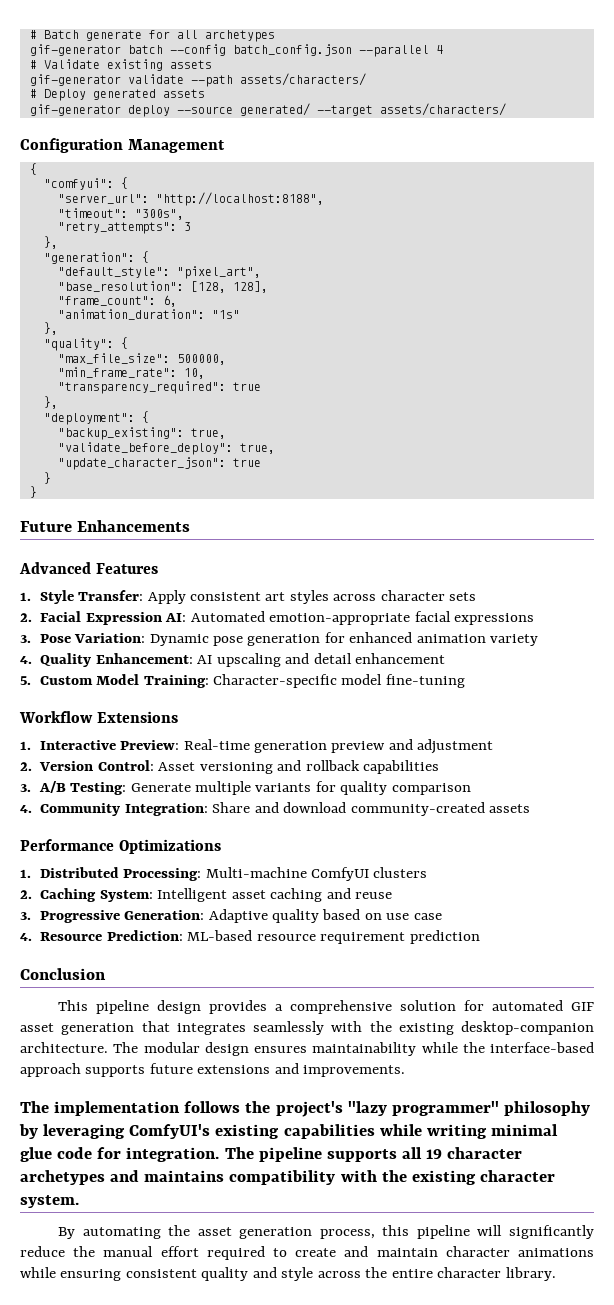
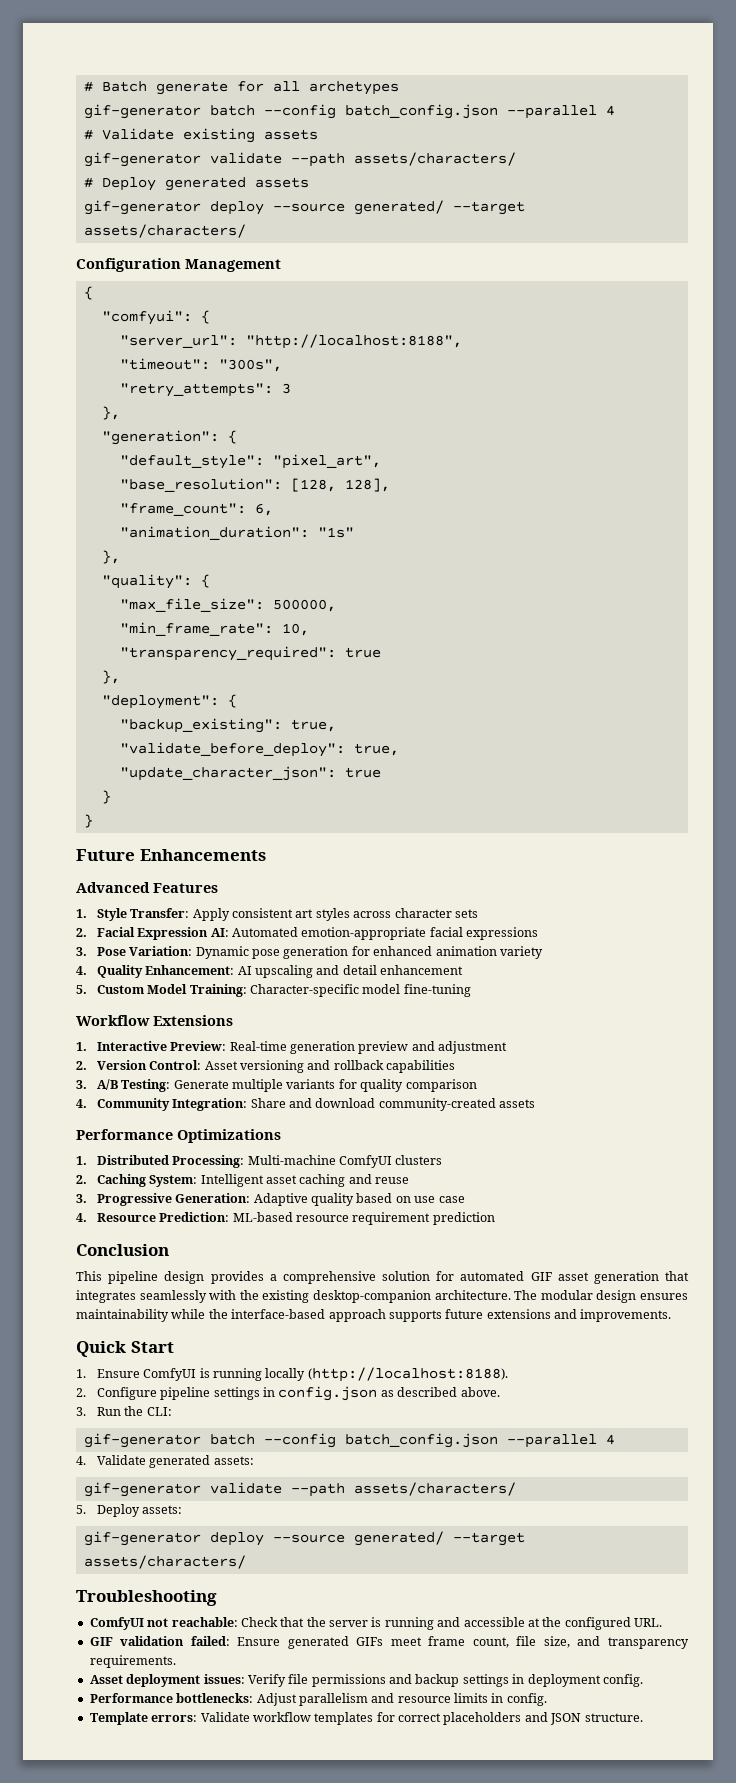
[20,1101,590,1117] [19,1124,558,1139] [20,1147,523,1162] [20,1170,555,1185] [20,1195,79,1208] [57,1225,594,1239] [20,1246,594,1260] [20,1267,556,1281] The implementation follows the project's "lazy programmer" philosophy by leveraging ComfyUI's existing capabilities while writing minimal glue code for integration. The pipeline supports all 19 character archetypes and maintains compatibility with the existing character system. // By automating the asset generation process, this pipeline will significantly reduce the manual effort required to create and maintain character animations while ensuring consistent quality and style across the entire character library. -> [76,1341,174,1357] [76,1367,508,1382] [76,1386,500,1401] [76,1406,172,1416] [83,1433,615,1448] [76,1455,254,1468] [83,1482,516,1497] [76,1504,183,1517] [83,1531,525,1546] [83,1555,246,1569] [76,1590,217,1606] [89,1617,662,1630] [89,1636,689,1649] [89,1655,176,1668] [89,1674,643,1687] [89,1693,547,1706] [89,1712,643,1725] Quick Start // 1. Ensure ComfyUI is running locally (http://localhost:8188). // 2. Configure pipeline settings in config.json as described above. // 3. Run the CLI: // gif-generator batch --config batch_config.json --parallel 4 // 4. Validate generated assets: // gif-generator validate --path assets/characters/ // 5. Deploy assets: // gif-generator deploy --source generated/ --target assets/characters/ // Troubleshooting // ComfyUI not reachable: Check that the server is running and accessible at the configured URL. // GIF validation failed: Ensure generated GIFs meet frame count, file size, and transparency requirements. // Asset deployment issues: Verify file permissions and backup settings in deployment config. // Performance bottlenecks: Adjust parallelism and resource limits in config. // Template errors: Validate workflow templates for correct placeholders and JSON structure.

